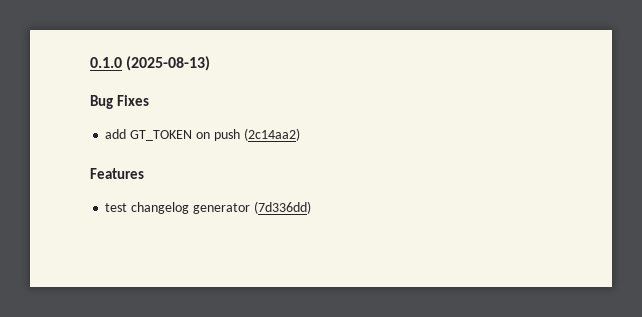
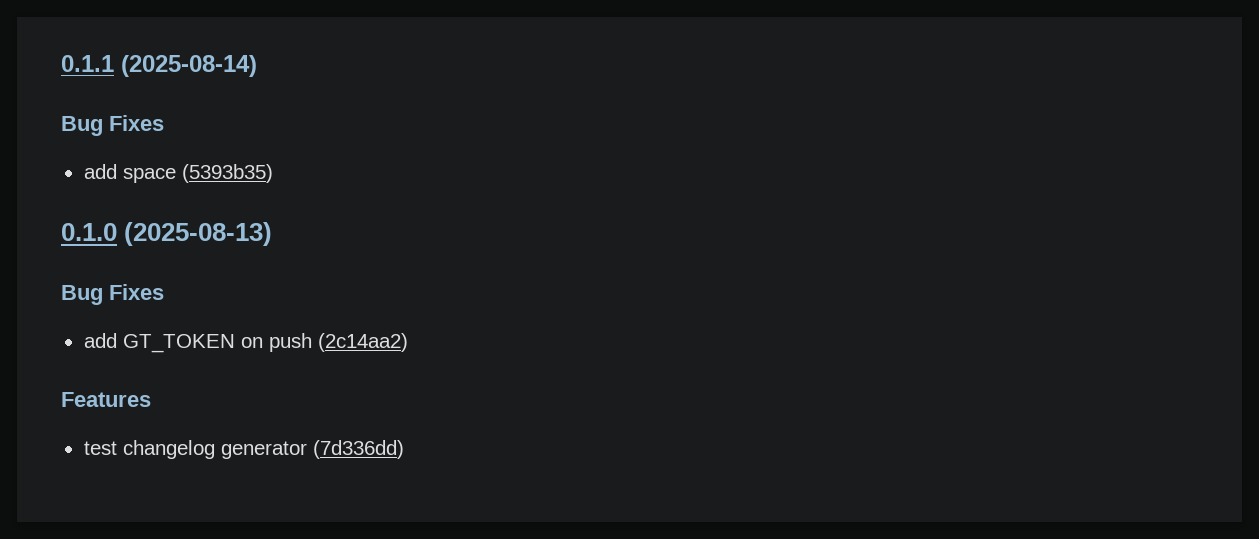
(90, 62) none -> [61,55,257,77] [61,115,164,136] [83,164,273,183] 0.1.1 (2025-08-14) // Bug Fixes // add space (5393b35) //

